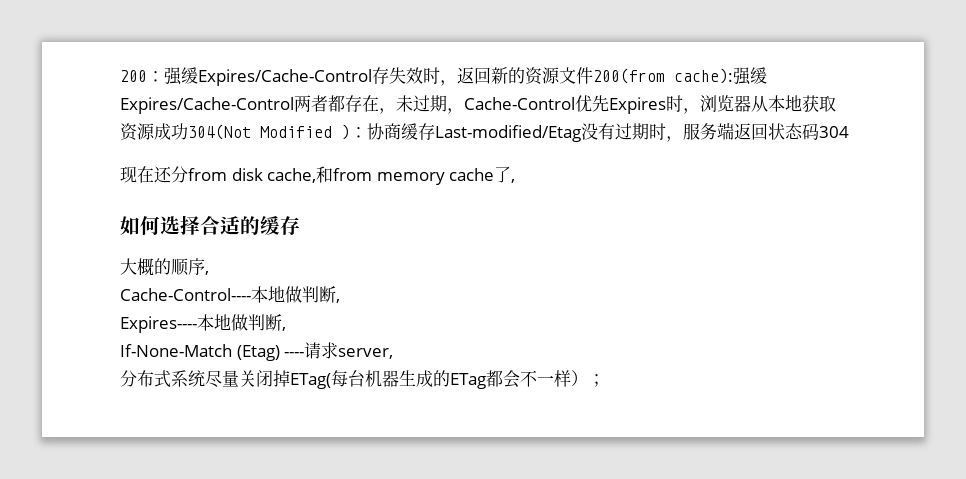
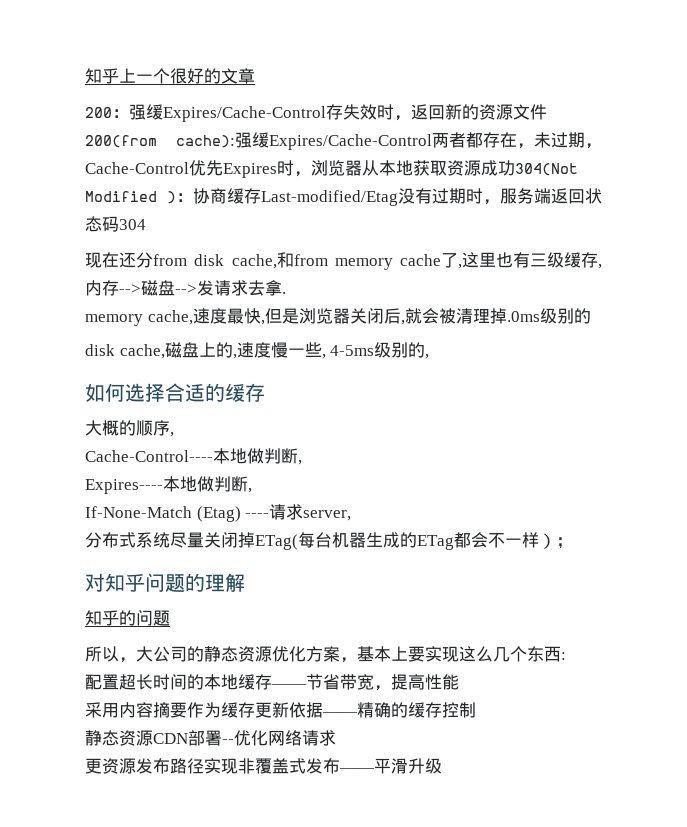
(120, 76) none -> [85,68,255,84] 知乎上一个很好的文章 //
(516, 181) none -> [462,252,602,269] [85,280,286,296] [85,308,591,326] [85,342,430,359] 这里也有三级缓存,内存-->磁盘-->发请求去拿. // memory cache,速度最快,但是浏览器关闭后,就会被清理掉.0ms级别的 // disk cache,磁盘上的,速度慢一些, 4-5ms级别的,
(605, 380) none -> [85,573,245,592] [85,610,170,626] [85,646,566,663] [85,674,459,691] [85,702,476,718] [85,730,336,746] [85,758,442,774] // 对知乎问题的理解 // 知乎的问题 // 所以，大公司的静态资源优化方案，基本上要实现这么几个东西: // 配置超长时间的本地缓存——节省带宽，提高性能 // 采用内容摘要作为缓存更新依据——精确的缓存控制 // 静态资源CDN部署--优化网络请求 // 更资源发布路径实现非覆盖式发布——平滑升级

